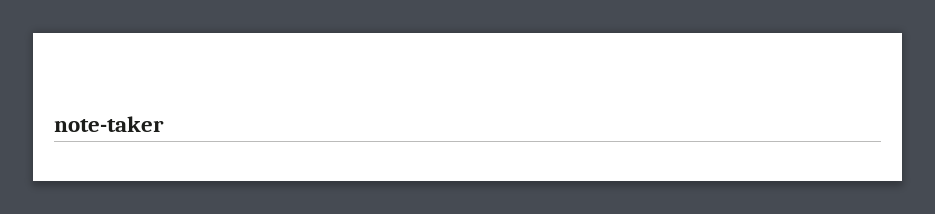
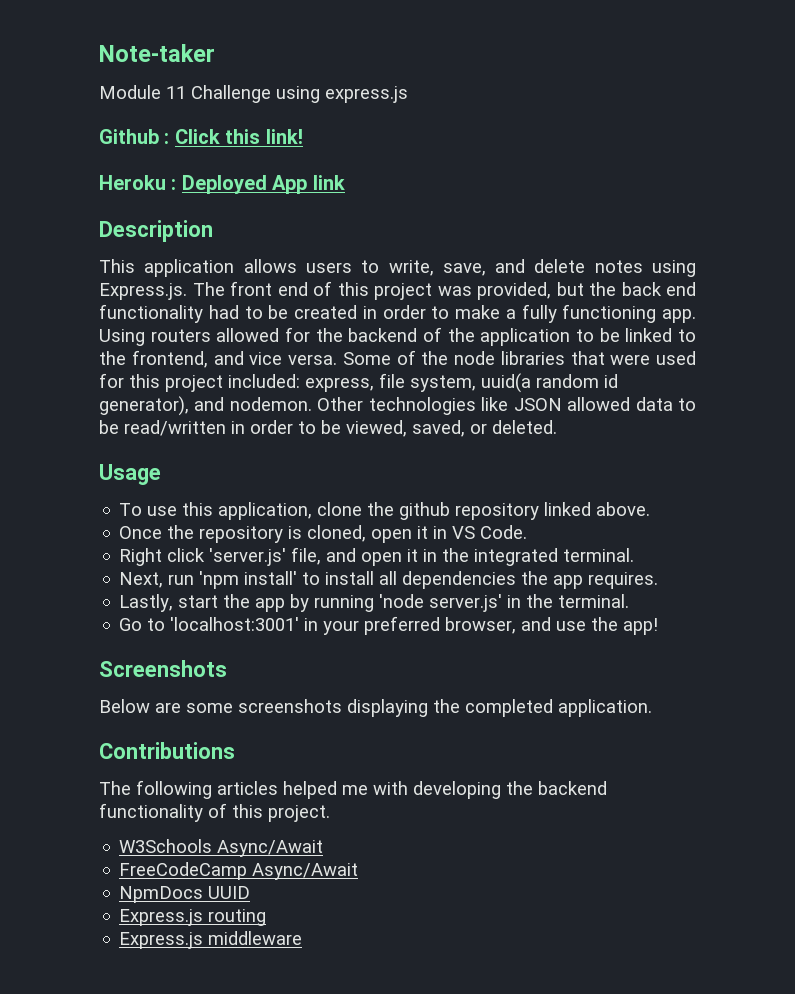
[54,116,164,132] note-taker -> [99,44,215,62] [99,85,408,103] [99,129,303,144] [99,175,345,194] [99,220,213,242] [99,259,696,277] [99,281,696,300] [99,304,696,323] [99,327,696,346] [99,350,696,368] [99,373,618,393] [99,396,697,416] [99,420,557,437] [99,464,161,485] [119,502,651,520] [119,525,528,543] [119,547,635,566] [119,571,659,589] [119,594,630,612] [119,616,659,635] [99,660,227,677] [99,699,652,717] [99,742,235,759] [99,780,607,799] [99,803,330,822] [119,839,324,857] [119,862,359,880] [119,886,251,903] [119,909,267,926] [119,931,303,949] Note-taker // Module 11 Challenge using express.js // Github : Click this link! // Heroku : Deployed App link // Description // This application allows users to write, save, and delete notes using Express.js. The front end of this project was provided, but the back end functionality had to be created in order to make a fully functioning app. Using routers allowed for the backend of the application to be linked to the frontend, and vice versa. Some of the node libraries that were used for this project included: express, file system, uuid(a random id generator), and nodemon. Other technologies like JSON allowed data to be read/written in order to be viewed, saved, or deleted. // Usage // To use this application, clone the github repository linked above. // Once the repository is cloned, open it in VS Code. // Right click 'server.js' file, and open it in the integrated terminal. // Next, run 'npm install' to install all dependencies the app requires. // Lastly, start the app by running 'node server.js' in the terminal. // Go to 'localhost:3001' in your preferred browser, and use the app! // Screenshots // Below are some screenshots displaying the completed application. // Contributions // The following articles helped me with developing the backend functionality of this project. // W3Schools Async/Await // FreeCodeCamp Async/Await // NpmDocs UUID // Express.js routing // Express.js middleware

